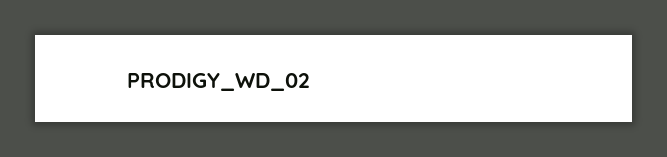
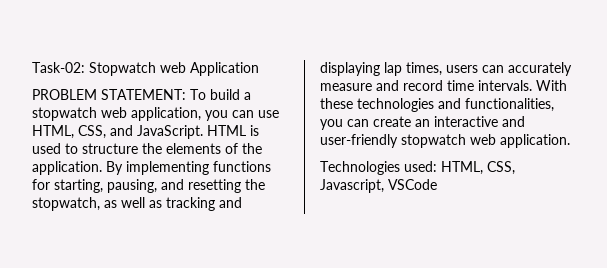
[127,73,310,91] PRODIGY_WD_02 -> [32,62,259,76] [32,89,251,100] [32,107,279,121] [32,125,259,139] [32,143,262,154] [32,161,271,175] [32,179,265,193] [32,197,242,211] [320,62,572,76] [320,80,567,91] [320,98,554,112] [320,116,525,130] [320,134,570,148] [320,161,515,175] [320,179,437,193] Task-02: Stopwatch web Application // PROBLEM STATEMENT: To build a stopwatch web application, you can use HTML, CSS, and JavaScript. HTML is used to structure the elements of the application. By implementing functions for starting, pausing, and resetting the stopwatch, as well as tracking and displaying lap times, users can accurately measure and record time intervals. With these technologies and functionalities, you can create an interactive and user-friendly stopwatch web application. // Technologies used: HTML, CSS, Javascript, VSCode

